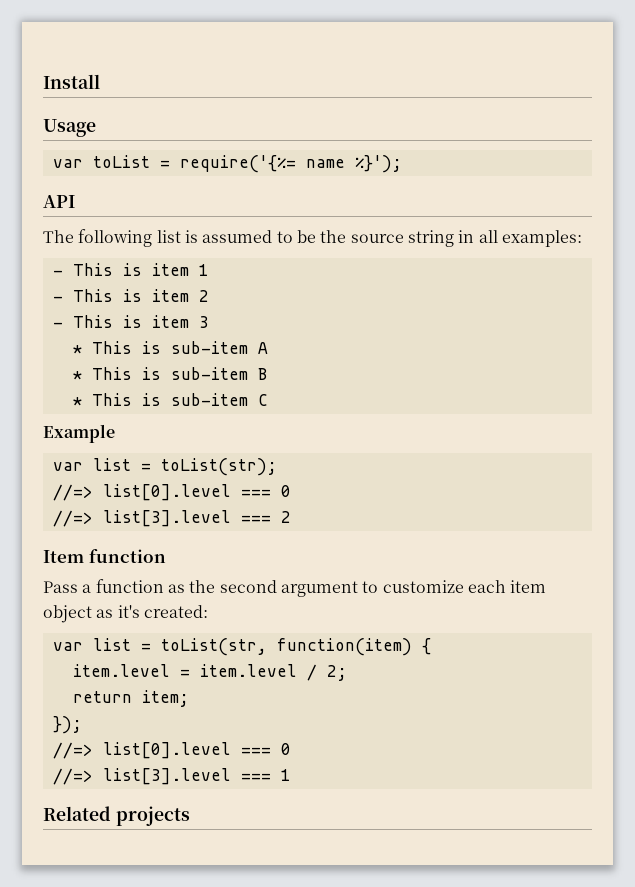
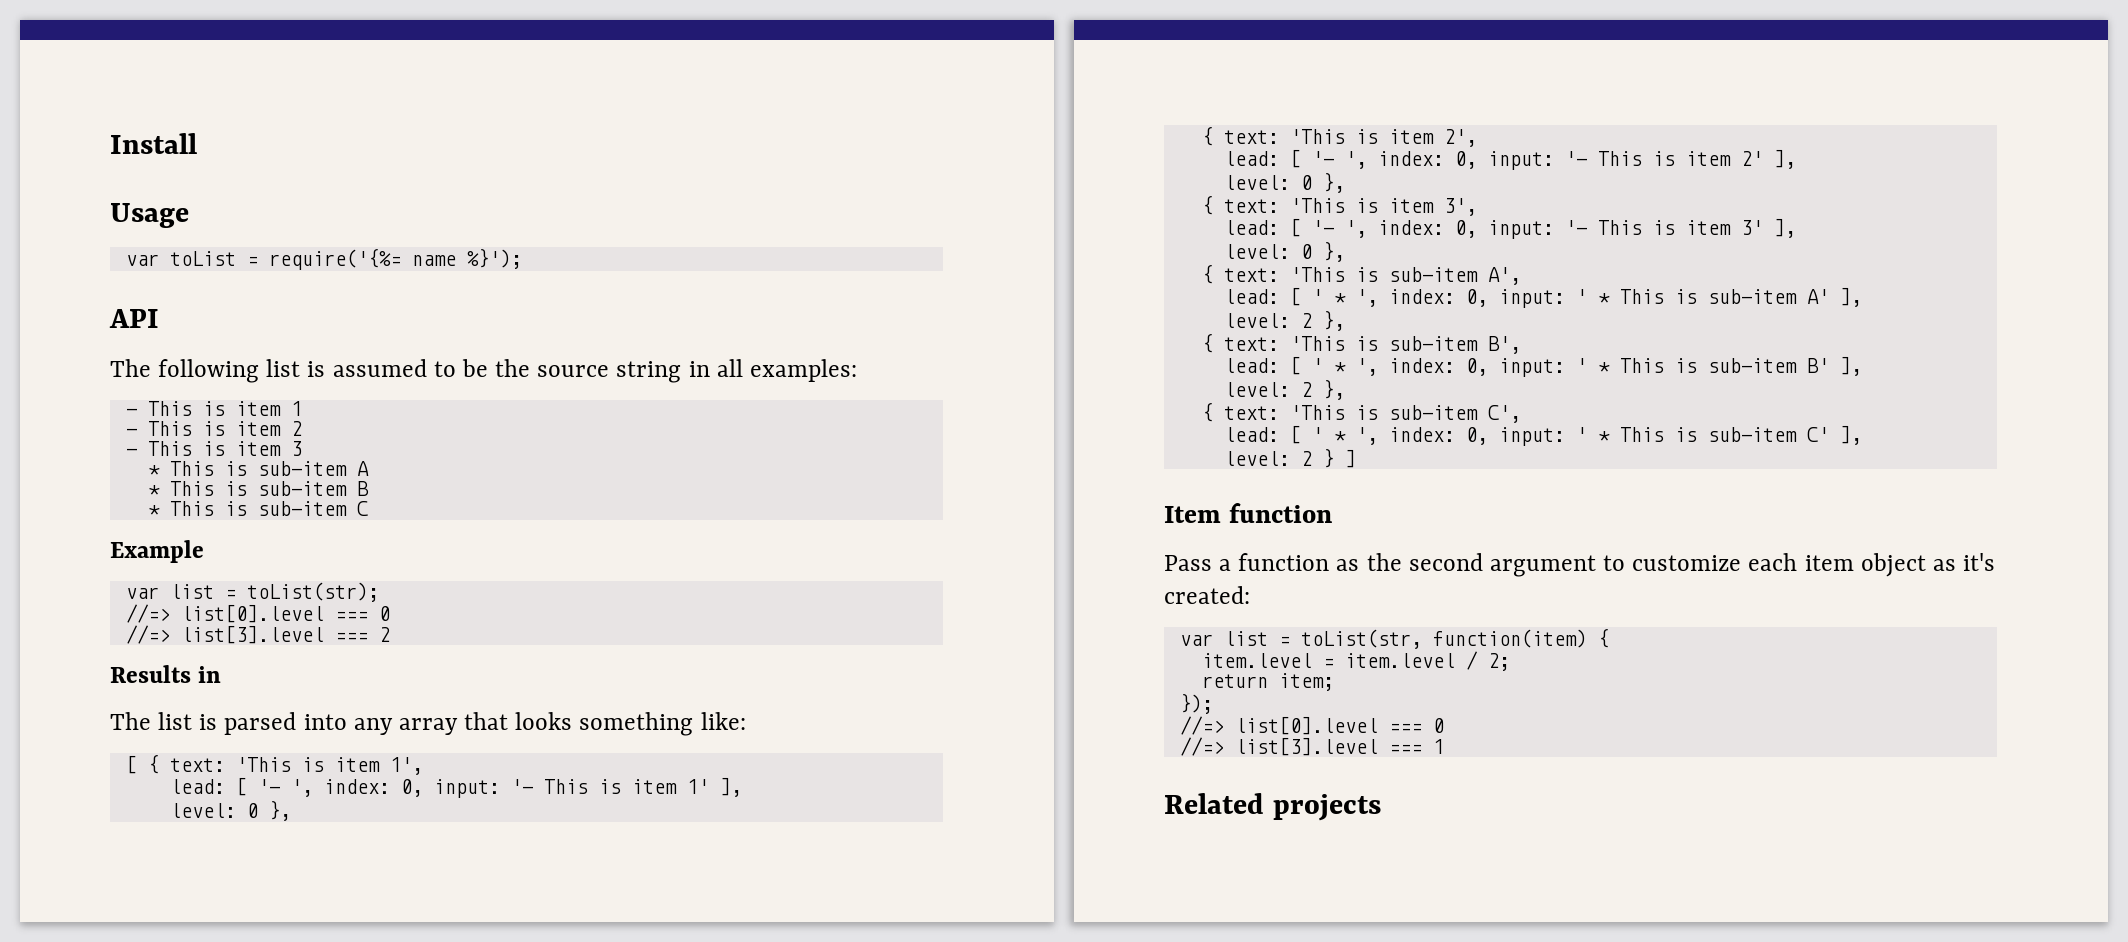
(291, 517) none -> [110,665,222,683] [110,712,746,736] [125,754,423,775] [169,777,742,798] [169,800,291,821] [1201,126,1477,147] [1223,149,1796,170] [1223,172,1345,193] [1201,195,1477,216] [1223,218,1796,239] [1223,241,1345,262] [1201,264,1521,285] [1223,287,1862,308] [1223,310,1345,331] [1201,333,1521,354] [1223,356,1862,377] [1223,379,1345,400] [1201,402,1521,423] [1223,425,1862,446] [1223,448,1356,468] // Results in // The list is parsed into any array that looks something like: // [ { text: 'This is item 1', // lead: [ '- ', index: 0, input: '- This is item 1' ], // level: 0 }, // { text: 'This is item 2', // lead: [ '- ', index: 0, input: '- This is item 2' ], // level: 0 }, // { text: 'This is item 3', // lead: [ '- ', index: 0, input: '- This is item 3' ], // level: 0 }, // { text: 'This is sub-item A', // lead: [ ' * ', index: 0, input: ' * This is sub-item A' ], // level: 2 }, // { text: 'This is sub-item B', // lead: [ ' * ', index: 0, input: ' * This is sub-item B' ], // level: 2 }, // { text: 'This is sub-item C', // lead: [ ' * ', index: 0, input: ' * This is sub-item C' ], // level: 2 } ]

